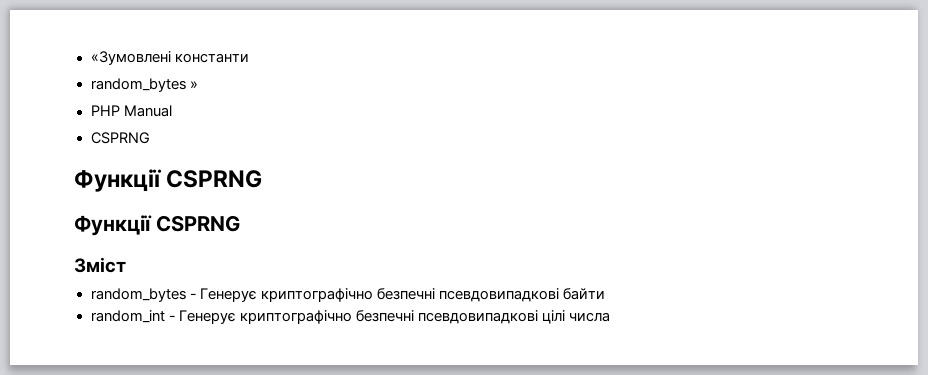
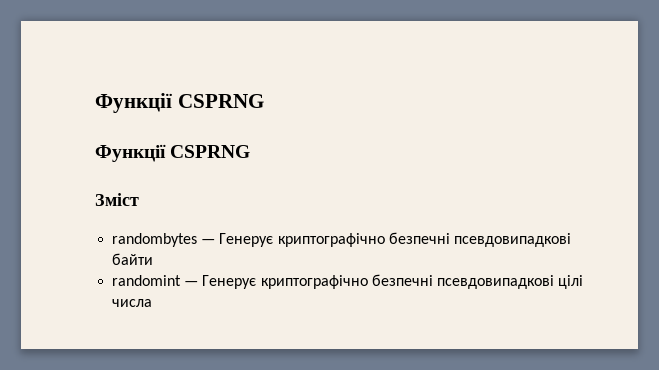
[90,51,249,65] [90,78,198,92] [90,105,172,117] [90,132,150,144] «Зумовлені константи // random_bytes » // PHP Manual // CSPRNG // -> (95, 103) none
[90,288,196,302] random_bytes - -> [112,233,216,247] randombytes —
[90,310,175,323] random_int - -> [112,275,199,286] randomint —

